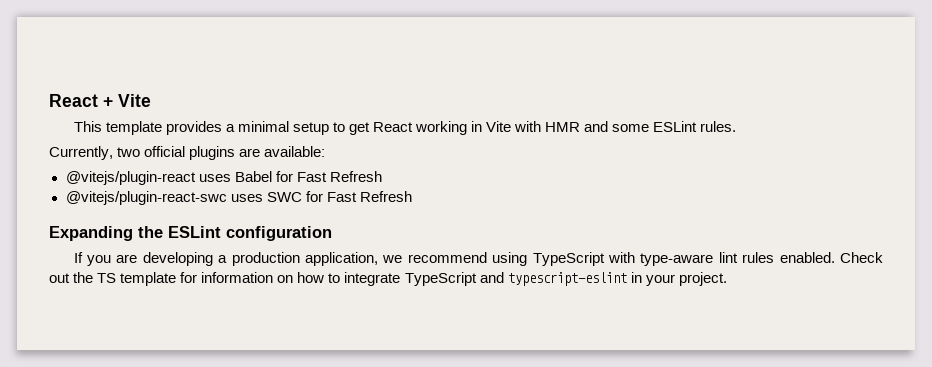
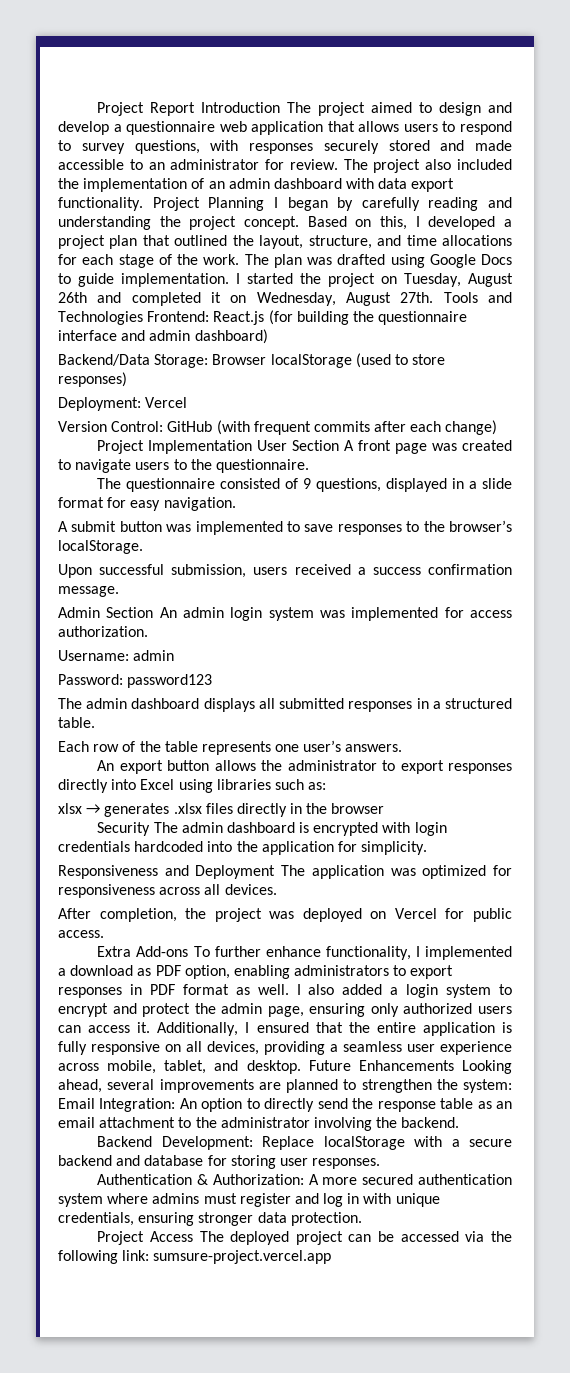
[49,94,151,107] [73,121,737,135] [49,146,326,160] [65,171,382,185] [65,191,412,205] [49,226,332,241] [73,252,883,266] [49,272,727,286] React + Vite // This template provides a minimal setup to get React working in Vite with HMR and some ESLint rules. // Currently, two official plugins are available: // @vitejs/plugin-react uses Babel for Fast Refresh // @vitejs/plugin-react-swc uses SWC for Fast Refresh // Expanding the ESLint configuration // If you are developing a production application, we recommend using TypeScript with type-aware lint rules enabled. Check out the TS template for information on how to integrate TypeScript and typescript-eslint in your project. -> [97,102,512,116] [58,121,512,135] [58,140,512,154] [58,159,512,173] [58,178,455,192] [58,197,512,211] [58,216,512,230] [58,235,512,249] [58,254,512,268] [58,273,513,287] [58,292,512,306] [58,310,468,325] [58,329,268,344] [58,353,446,368] [58,372,127,387] [58,397,188,411] [58,420,498,435] [97,440,512,454] [58,459,309,473] [97,478,512,492] [58,497,236,511] [58,520,512,535] [58,540,143,554] [58,564,512,578] [58,586,119,597] [58,607,512,621] [58,626,148,637] [58,650,175,661] [58,674,213,688] [58,698,512,712] [58,717,95,728] [58,740,403,755] [97,760,512,774] [58,779,327,793] [58,803,385,817] [97,822,447,836] [58,841,428,855] [58,865,512,879] [58,884,277,898] [58,908,512,922] [58,930,104,938] [97,946,512,960] [58,965,454,979] [58,984,512,998] [58,1003,512,1017] [58,1022,512,1036] [58,1041,512,1055] [58,1060,512,1074] [58,1079,512,1093] [58,1098,512,1112] [58,1117,460,1131] [97,1136,512,1150] [58,1155,381,1169] [97,1174,512,1185] [58,1193,440,1207] [58,1212,362,1226] [97,1231,513,1245] [58,1250,332,1264] Project Report Introduction The project aimed to design and develop a questionnaire web application that allows users to respond to survey questions, with responses securely stored and made accessible to an administrator for review. The project also included the implementation of an admin dashboard with data export functionality. Project Planning I began by carefully reading and understanding the project concept. Based on this, I developed a project plan that outlined the layout, structure, and time allocations for each stage of the work. The plan was drafted using Google Docs to guide implementation. I started the project on Tuesday, August 26th and completed it on Wednesday, August 27th. Tools and Technologies Frontend: React.js (for building the questionnaire interface and admin dashboard) // Backend/Data Storage: Browser localStorage (used to store responses) // Deployment: Vercel // Version Control: GitHub (with frequent commits after each change) // Project Implementation User Section A front page was created to navigate users to the questionnaire. // The questionnaire consisted of 9 questions, displayed in a slide format for easy navigation. // A submit button was implemented to save responses to the browser’s localStorage. // Upon successful submission, users received a success confirmation message. // Admin Section An admin login system was implemented for access authorization. // Username: admin // Password: password123 // The admin dashboard displays all submitted responses in a structured table. // Each row of the table represents one user’s answers. // An export button allows the administrator to export responses directly into Excel using libraries such as: // xlsx → generates .xlsx files directly in the browser // Security The admin dashboard is encrypted with login credentials hardcoded into the application for simplicity. // Responsiveness and Deployment The application was optimized for responsiveness across all devices. // After completion, the project was deployed on Vercel for public access. // Extra Add-ons To further enhance functionality, I implemented a download as PDF option, enabling administrators to export responses in PDF format as well. I also added a login system to encrypt and protect the admin page, ensuring only authorized users can access it. Additionally, I ensured that the entire application is fully responsive on all devices, providing a seamless user experience across mobile, tablet, and desktop. Future Enhancements Looking ahead, several improvements are planned to strengthen the system: Email Integration: An option to directly send the response table as an email attachment to the administrator involving the backend. // Backend Development: Replace localStorage with a secure backend and database for storing user responses. // Authentication & Authorization: A more secured authentication system where admins must register and log in with unique credentials, ensuring stronger data protection. // Project Access The deployed project can be accessed via the following link: sumsure-project.vercel.app

